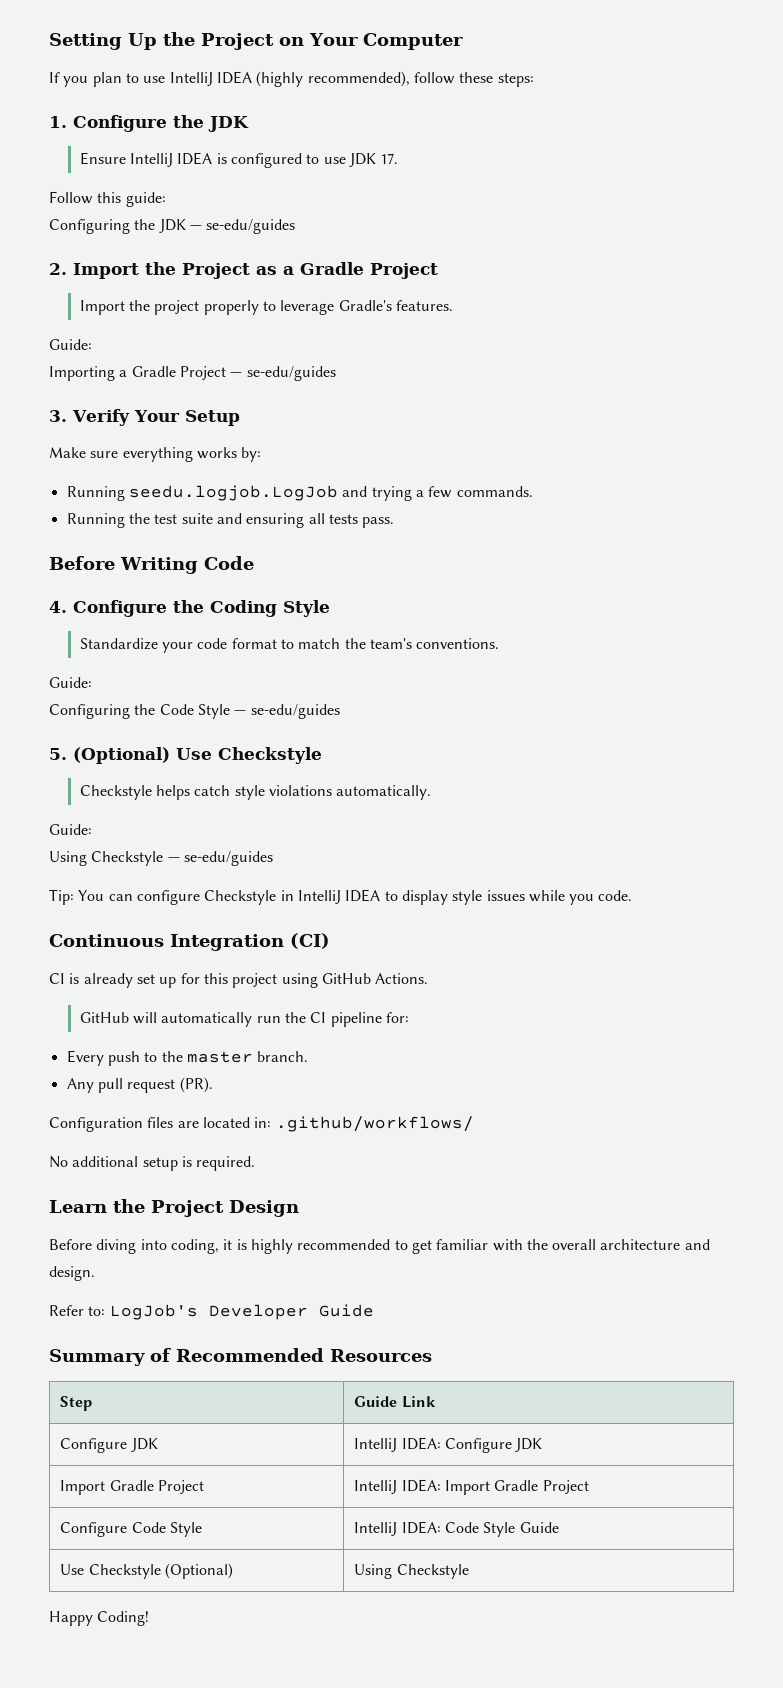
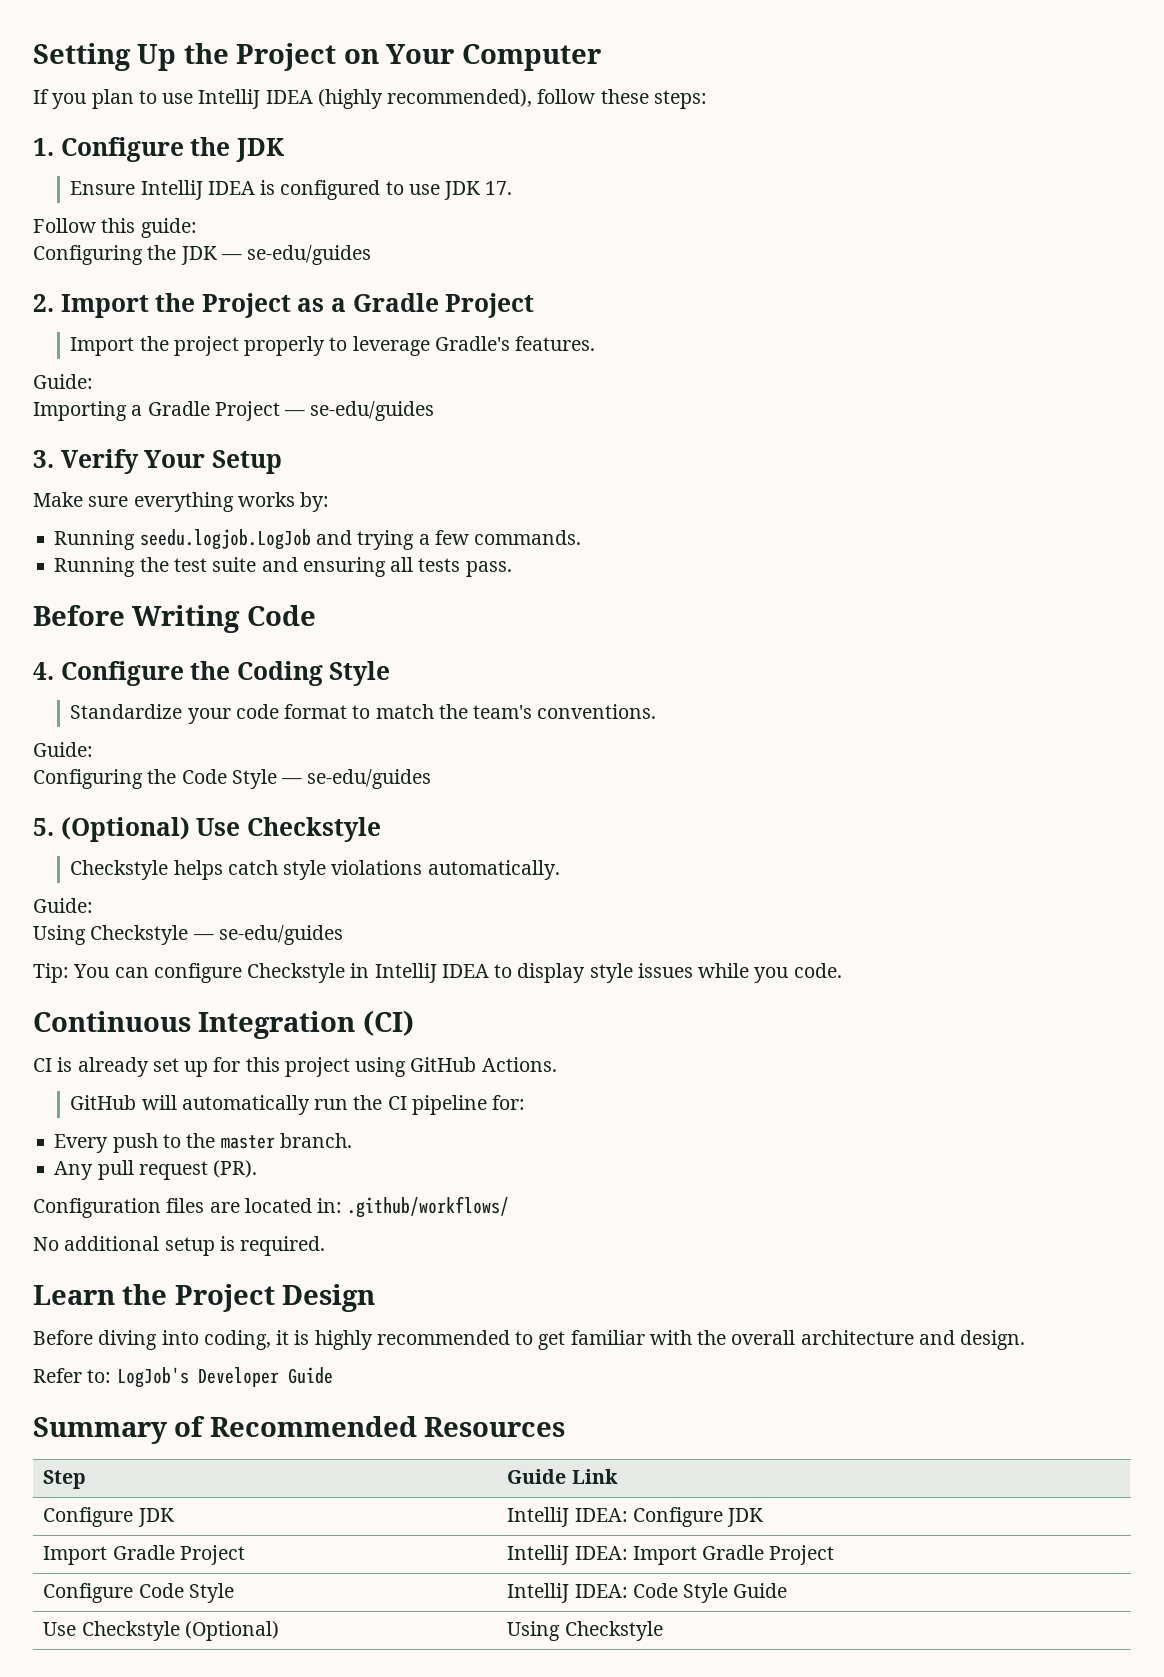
[49,1611,150,1626] // Happy Coding! -> (663, 1631) none

